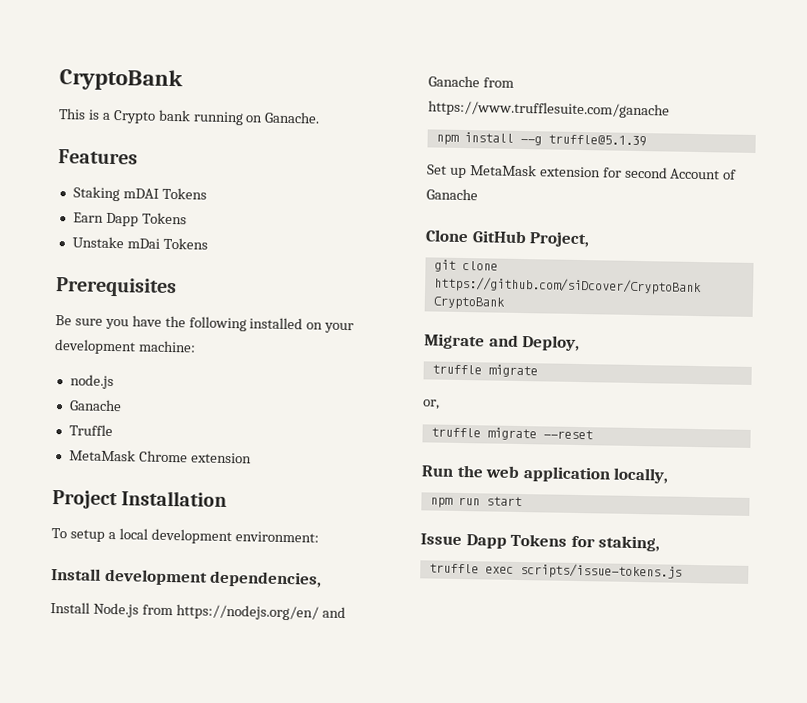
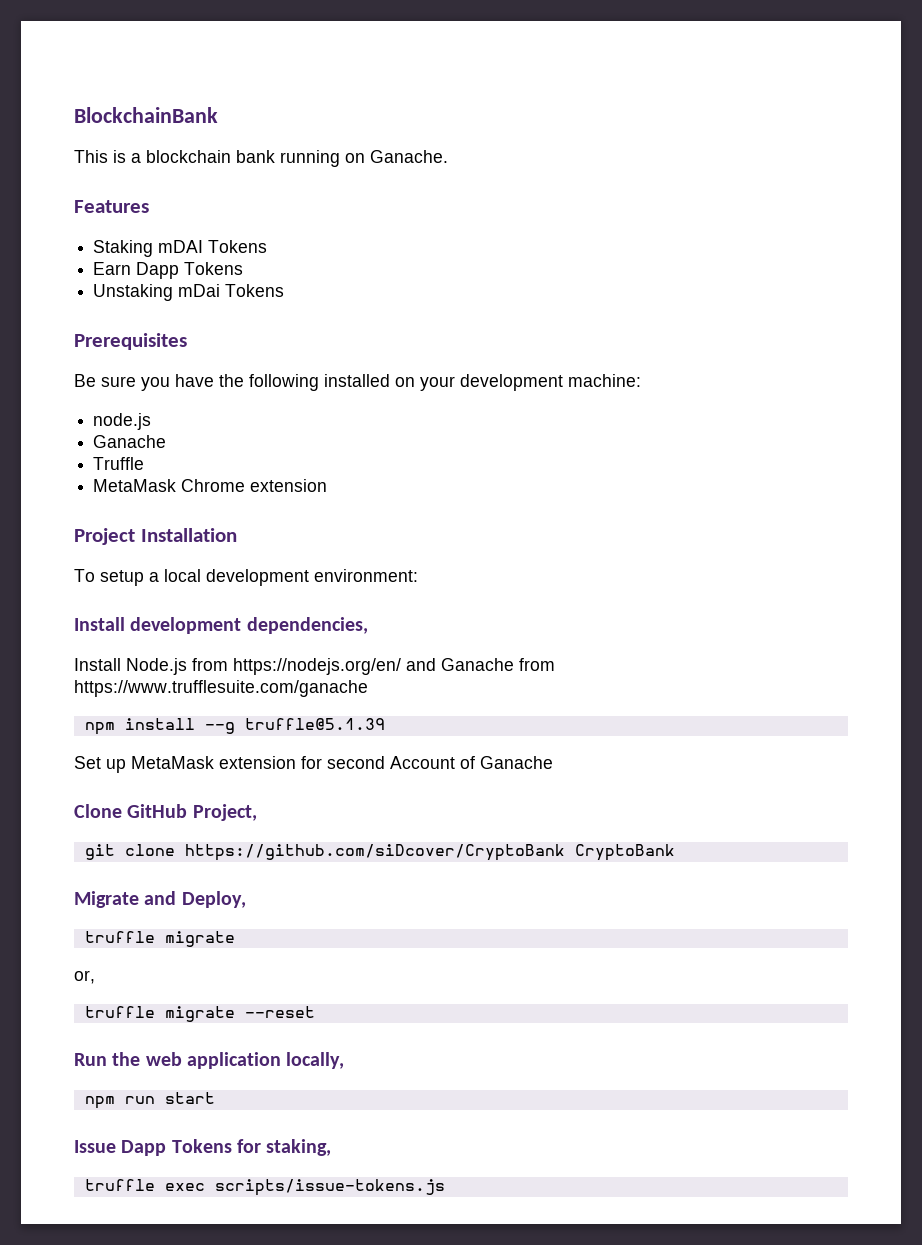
[59,68,183,92] CryptoBank -> [74,107,218,123] BlockchainBank
[112,109,156,124] Crypto -> [146,150,231,163] blockchain
[71,236,124,249] Unstake -> [93,284,174,301] Unstaking

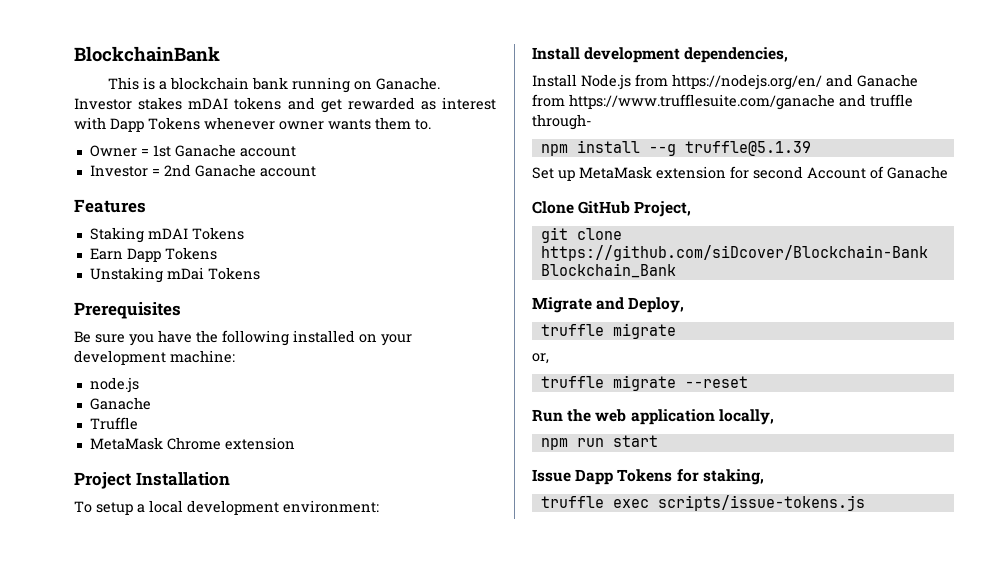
(448, 156) none -> [74,97,496,113] [74,117,431,132] [89,144,296,157] [89,164,316,177] Investor stakes mDAI tokens and get rewarded as interest with Dapp Tokens whenever owner wants them to. // Owner = 1st Ganache account // Investor = 2nd Ganache account
(368, 688) none -> [839,94,913,107] [532,114,592,130] and truffle through-
[184,844,675,861] https://github.com/siDcover/CryptoBank CryptoBank -> [540,245,928,261] [540,263,676,278] https://github.com/siDcover/Blockchain-Bank Blockchain_Bank

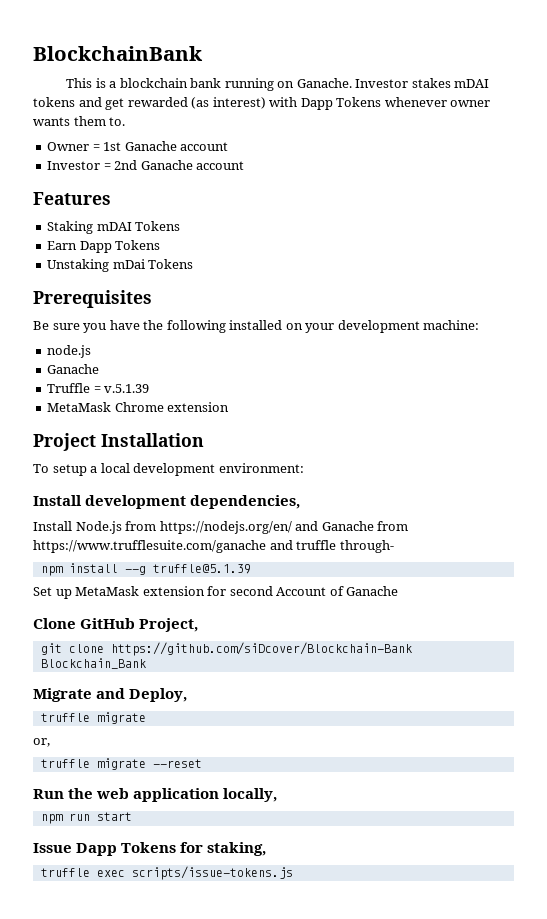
[420,97,496,110] as interest -> [191,97,266,109] (as interest)
(138, 423) none -> [93,384,150,393] = v.5.1.39

